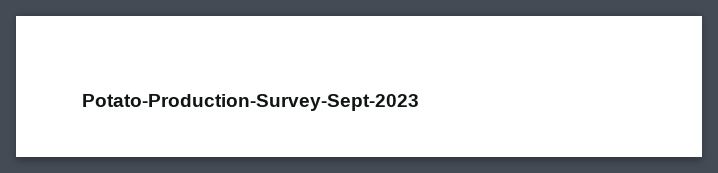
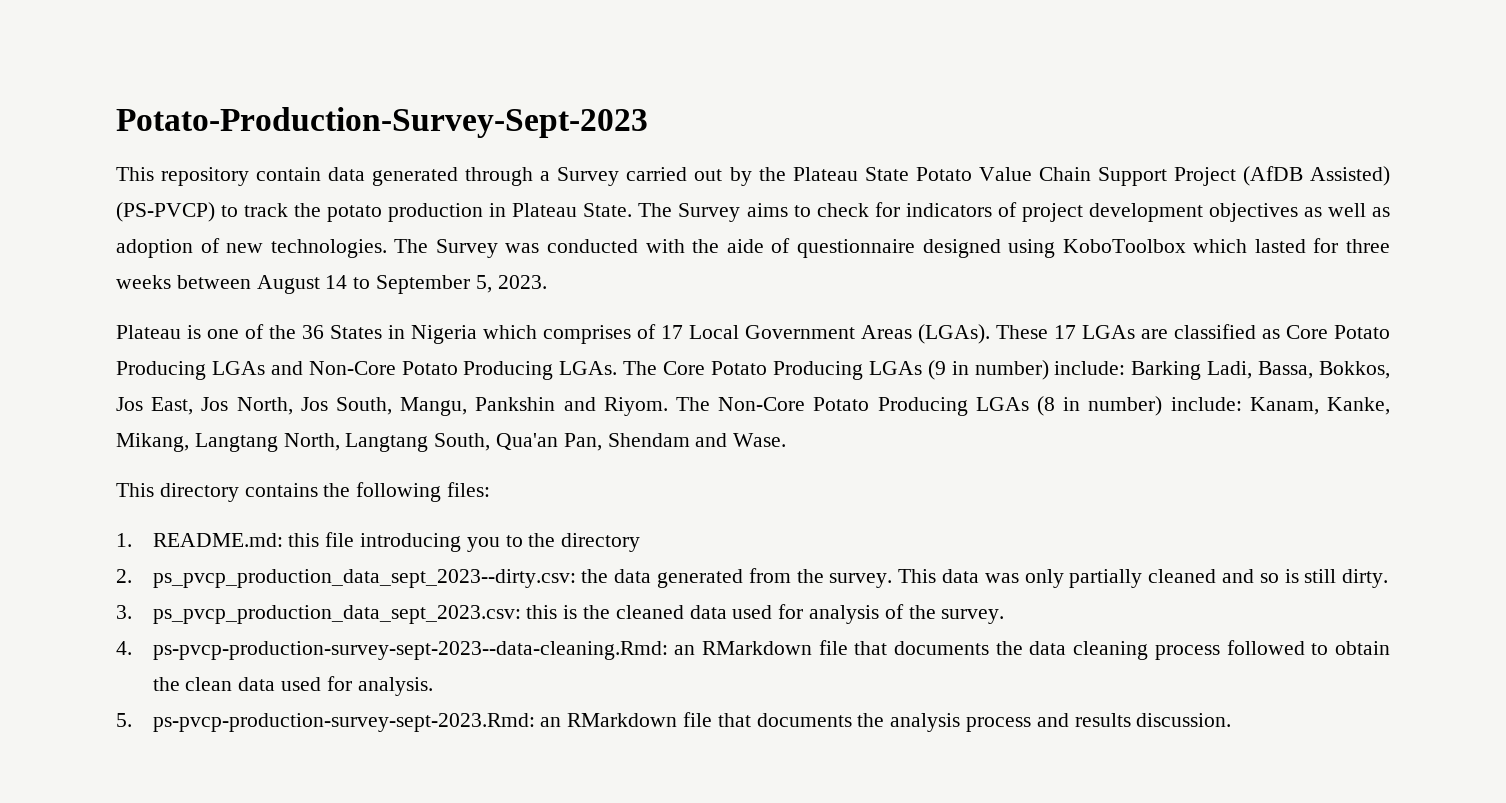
(419, 102) none -> [116,166,1390,186] [116,202,1390,222] [116,238,1390,258] [116,275,547,294] [116,324,1390,344] [116,360,1390,380] [116,396,1391,416] [116,433,787,452] [116,482,491,502] [116,532,641,552] [116,568,1389,588] [116,604,1005,624] [116,640,1390,660] [152,676,433,696] [116,712,1232,732] // This repository contain data generated through a Survey carried out by the Plateau State Potato Value Chain Support Project (AfDB Assisted) (PS-PVCP) to track the potato production in Plateau State. The Survey aims to check for indicators of project development objectives as well as adoption of new technologies. The Survey was conducted with the aide of questionnaire designed using KoboToolbox which lasted for three weeks between August 14 to September 5, 2023. // Plateau is one of the 36 States in Nigeria which comprises of 17 Local Government Areas (LGAs). These 17 LGAs are classified as Core Potato Producing LGAs and Non-Core Potato Producing LGAs. The Core Potato Producing LGAs (9 in number) include: Barking Ladi, Bassa, Bokkos, Jos East, Jos North, Jos South, Mangu, Pankshin and Riyom. The Non-Core Potato Producing LGAs (8 in number) include: Kanam, Kanke, Mikang, Langtang North, Langtang South, Qua'an Pan, Shendam and Wase. // This directory contains the following files: // 1. README.md: this file introducing you to the directory // 2. ps_pvcp_production_data_sept_2023--dirty.csv: the data generated from the survey. This data was only partially cleaned and so is still dirty. // 3. ps_pvcp_production_data_sept_2023.csv: this is the cleaned data used for analysis of the survey. // 4. ps-pvcp-production-survey-sept-2023--data-cleaning.Rmd: an RMarkdown file that documents the data cleaning process followed to obtain the clean data used for analysis. // 5. ps-pvcp-production-survey-sept-2023.Rmd: an RMarkdown file that documents the analysis process and results discussion.

